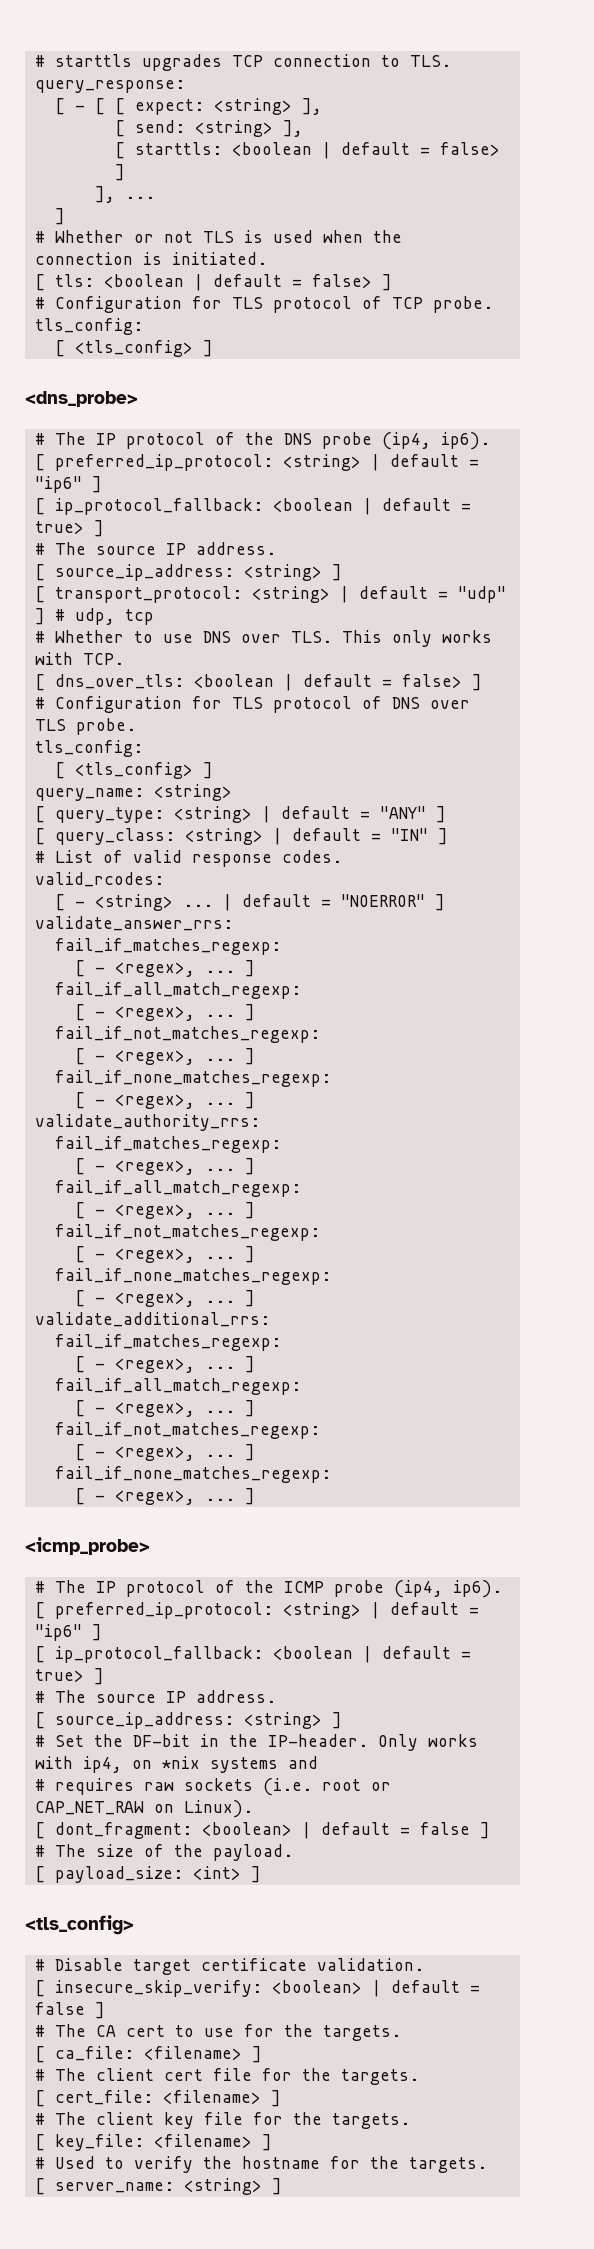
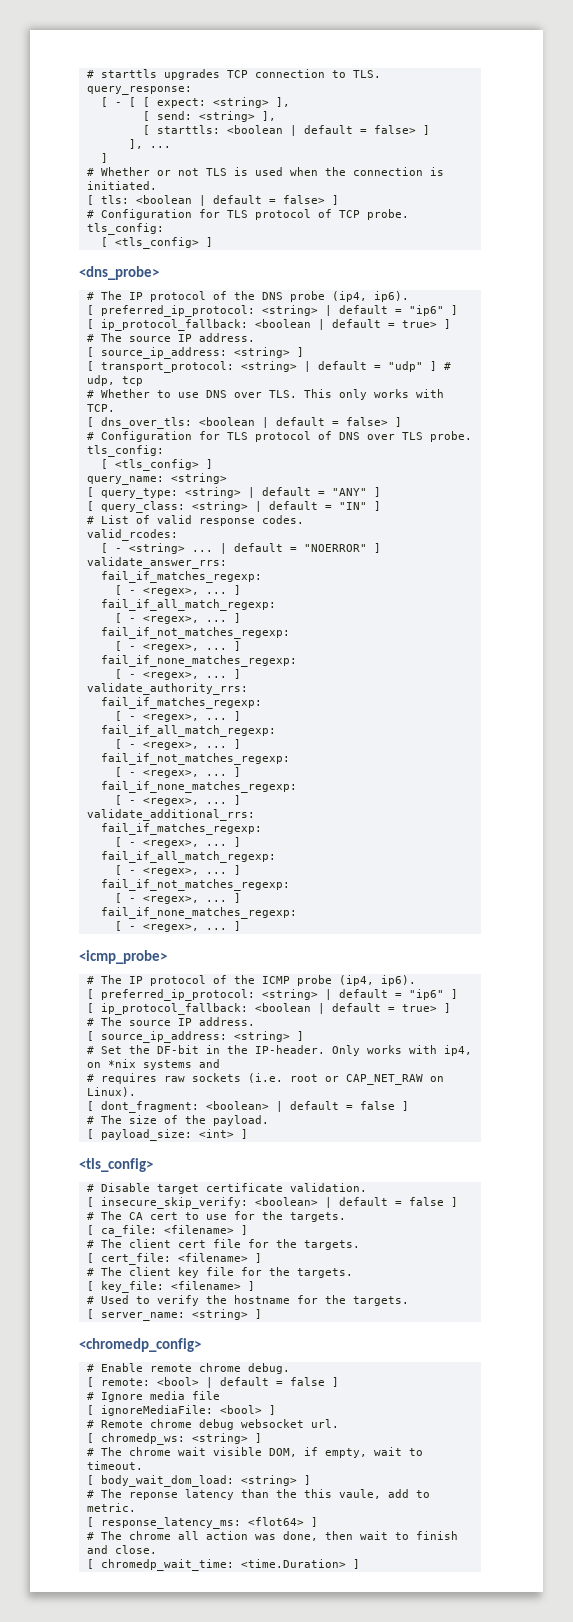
(283, 2186) none -> [79,1338,201,1352] [86,1363,290,1374] [86,1377,339,1388] [86,1391,220,1402] [86,1405,276,1416] [86,1419,339,1430] [86,1433,262,1445] [86,1447,423,1458] [86,1461,143,1470] [86,1475,311,1487] [86,1489,430,1500] [86,1503,136,1512] [86,1517,318,1529] [86,1531,458,1541] [86,1545,157,1554] [86,1559,360,1571] // <chromedp_config> // # Enable remote chrome debug. // [ remote: <bool> | default = false ] // # Ignore media file // [ ignoreMediaFile: <bool> ] // # Remote chrome debug websocket url. // [ chromedp_ws: <string> ] // # The chrome wait visible DOM, if empty, wait to timeout. // [ body_wait_dom_load: <string> ] // # The reponse latency than the this vaule, add to metric. // [ response_latency_ms: <flot64> ] // # The chrome all action was done, then wait to finish and close. // [ chromedp_wait_time: <time.Duration> ]

